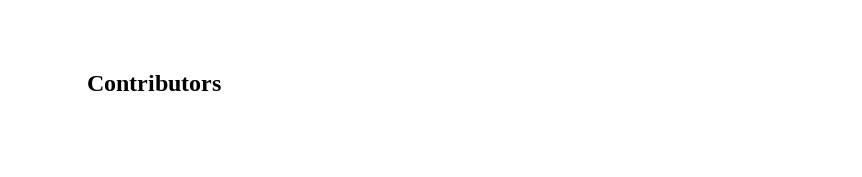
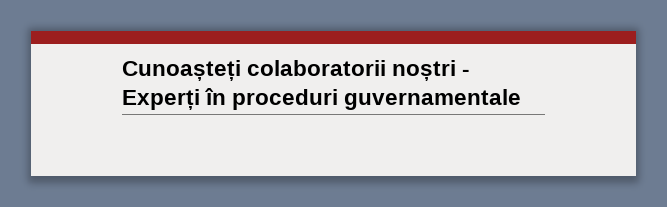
[87,75,221,91] Contributors -> [122,60,471,81] [122,88,522,110] Cunoașteți colaboratorii noștri - Experți în proceduri guvernamentale

